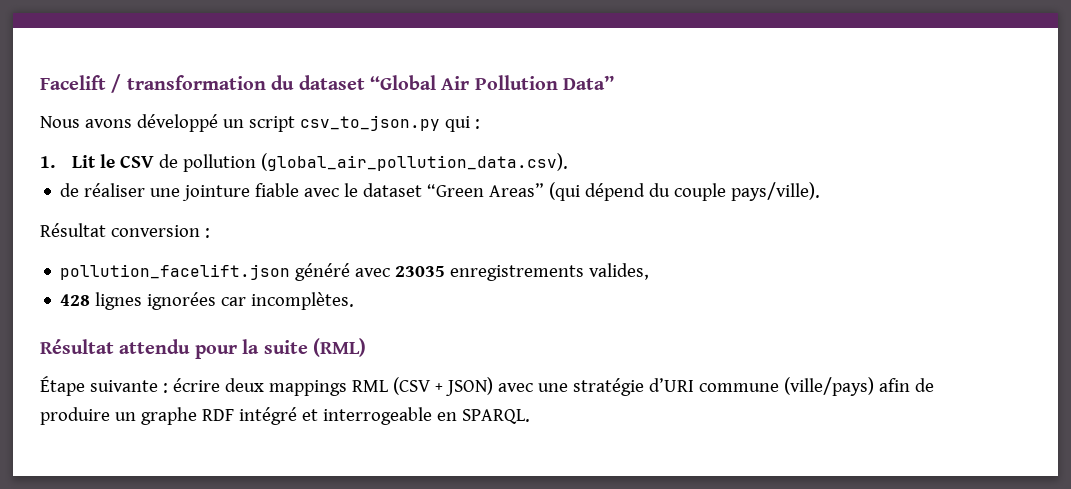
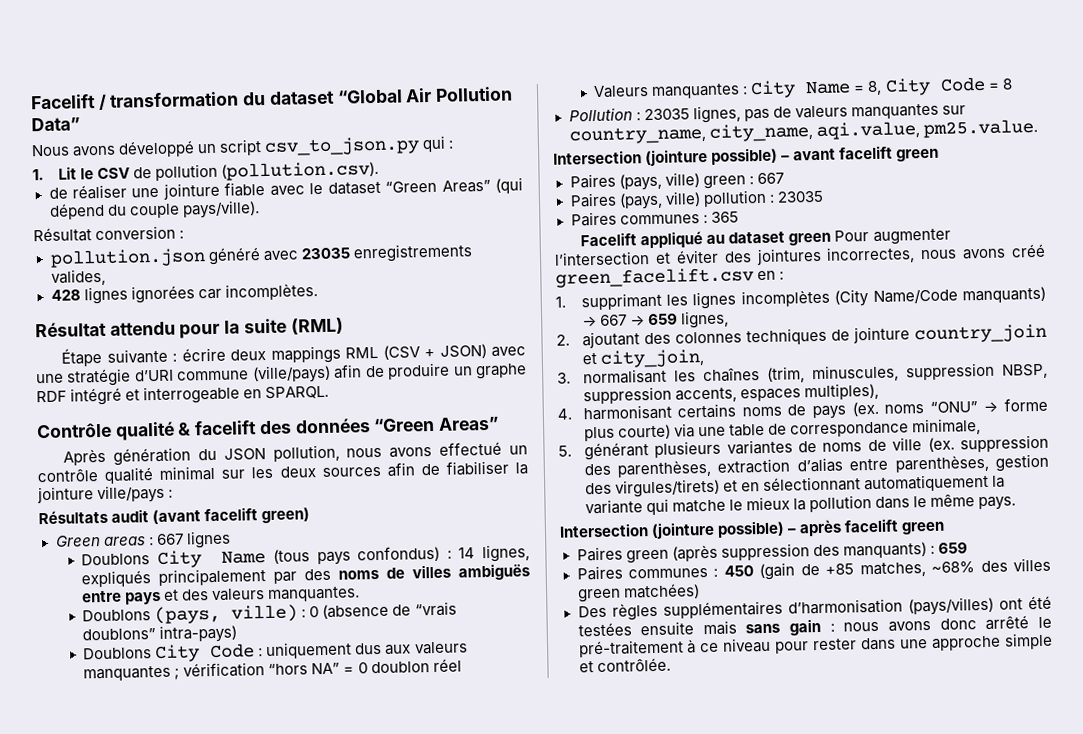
[260,153,568,171] (global_air_pollution_data.csv). -> [220,160,379,181] (pollution.csv).
[60,264,291,280] pollution_facelift.json -> [49,248,206,268] pollution.json
(530, 416) none -> [36,416,500,441] [63,441,529,466] [37,460,529,484] [37,484,174,504] [38,507,311,525] [54,530,231,549] [81,544,530,569] [81,563,530,588] [81,586,361,605] [82,601,457,625] [82,624,238,643] [83,641,468,663] [83,658,462,682] [593,76,1013,99] [568,103,966,124] [568,118,1038,145] [553,145,940,167] [569,172,784,191] [569,189,824,210] [570,211,739,227] [580,228,951,249] [554,243,1046,266] [555,267,785,288] [555,286,1046,311] [581,310,729,329] [556,323,1047,349] [581,349,705,368] [557,362,1048,385] [582,382,879,405] [557,397,1048,421] [583,418,982,442] [558,434,1049,461] [583,453,1049,478] [584,473,1006,498] [584,493,1017,516] [559,518,946,540] [576,542,968,564] [576,557,1051,581] [577,583,700,603] [577,595,1052,621] [577,615,1052,637] [577,632,1053,658] [578,657,671,673] // Contrôle qualité & facelift des données “Green Areas” // Après génération du JSON pollution, nous avons effectué un contrôle qualité minimal sur les deux sources afin de fiabiliser la jointure ville/pays : // Résultats audit (avant facelift green) // Green areas : 667 lignes // Doublons City Name (tous pays confondus) : 14 lignes, expliqués principalement par des noms de villes ambiguës entre pays et des valeurs manquantes. // Doublons (pays, ville) : 0 (absence de “vrais doublons” intra-pays) // Doublons City Code : uniquement dus aux valeurs manquantes ; vérification “hors NA” = 0 doublon réel // Valeurs manquantes : City Name = 8, City Code = 8 // Pollution : 23035 lignes, pas de valeurs manquantes sur country_name, city_name, aqi.value, pm25.value. // Intersection (jointure possible) – avant facelift green // Paires (pays, ville) green : 667 // Paires (pays, ville) pollution : 23035 // Paires communes : 365 // Facelift appliqué au dataset green Pour augmenter l’intersection et éviter des jointures incorrectes, nous avons créé green_facelift.csv en : // 1. supprimant les lignes incomplètes (City Name/Code manquants) → 667 → 659 lignes, // 2. ajoutant des colonnes techniques de jointure country_join et city_join, // 3. normalisant les chaînes (trim, minuscules, suppression NBSP, suppression accents, espaces multiples), // 4. harmonisant certains noms de pays (ex. noms “ONU” → forme plus courte) via une table de correspondance minimale, // 5. générant plusieurs variantes de noms de ville (ex. suppression des parenthèses, extraction d’alias entre parenthèses, gestion des virgules/tirets) et en sélectionnant automatiquement la variante qui matche le mieux la pollution dans le même pays. // Intersection (jointure possible) – après facelift green // Paires green (après suppression des manquants) : 659 // Paires communes : 450 (gain de +85 matches, ~68% des villes green matchées) // Des règles supplémentaires d’harmonisation (pays/villes) ont été testées ensuite mais sans gain : nous avons donc arrêté le pré-traitement à ce niveau pour rester dans une approche simple et contrôlée.

